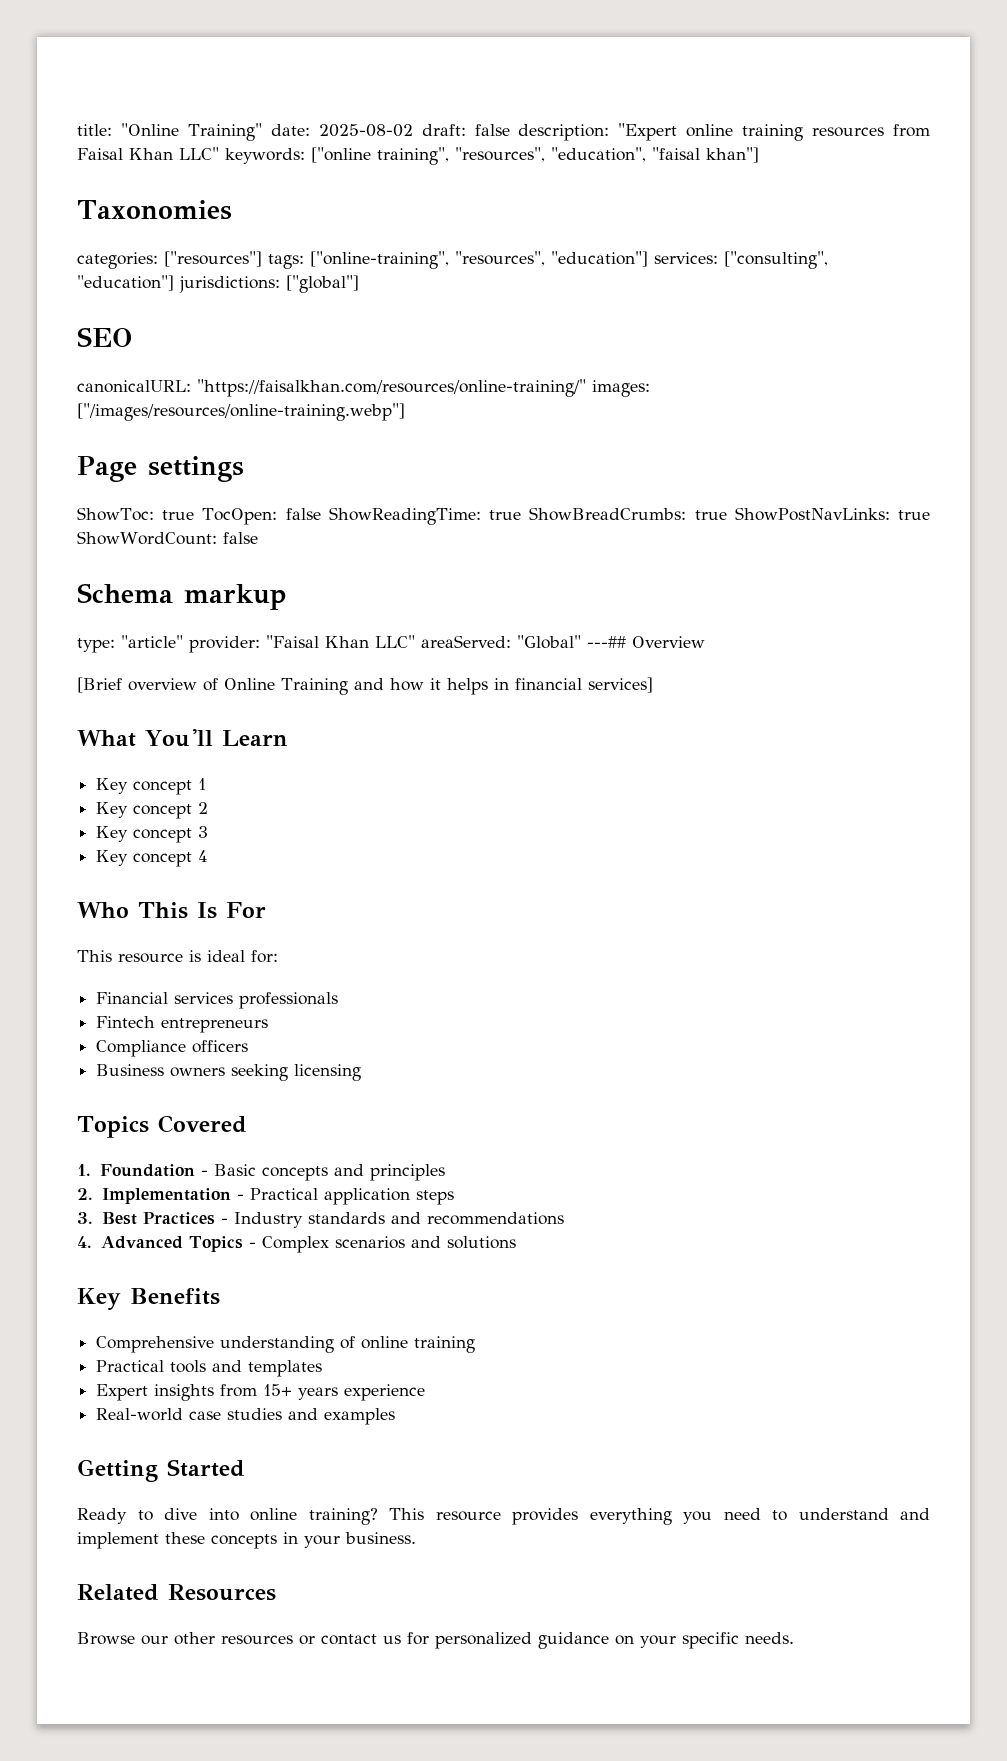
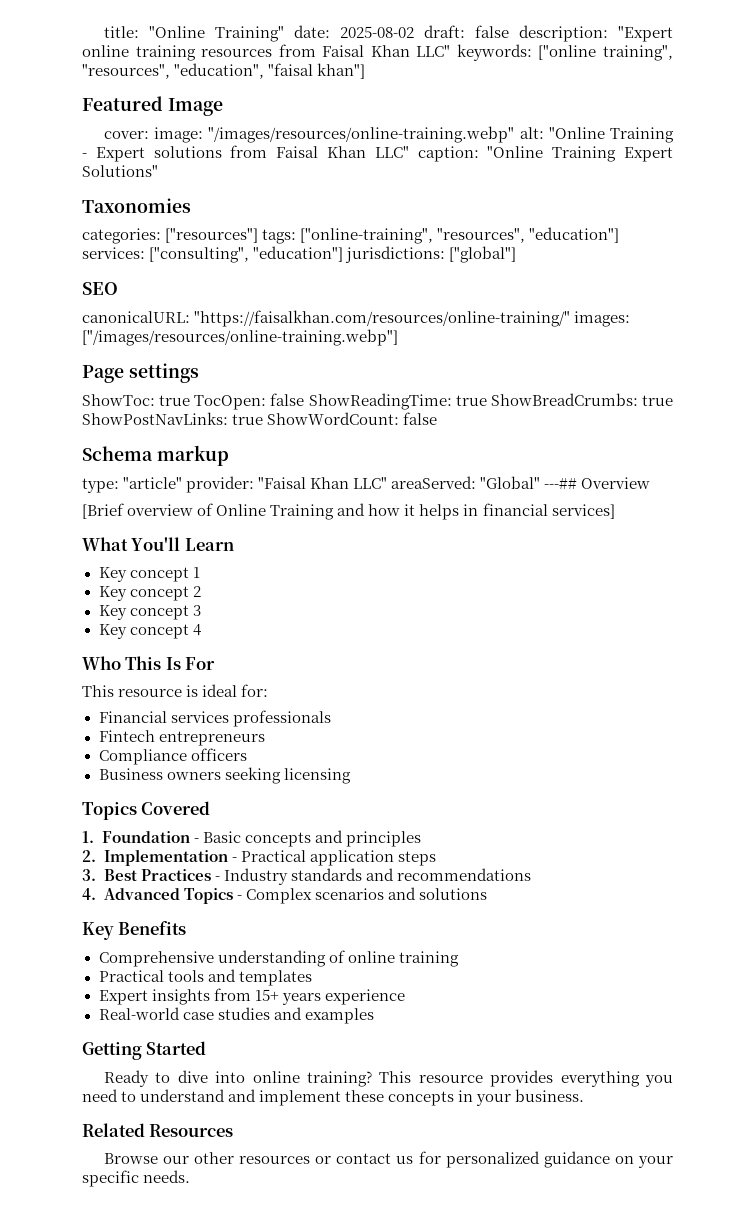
(759, 155) none -> [82,96,223,116] [103,126,674,143] [82,145,673,162] [82,165,158,177] // Featured Image // cover: image: "/images/resources/online-training.webp" alt: "Online Training - Expert solutions from Faisal Khan LLC" caption: "Online Training Expert Solutions"

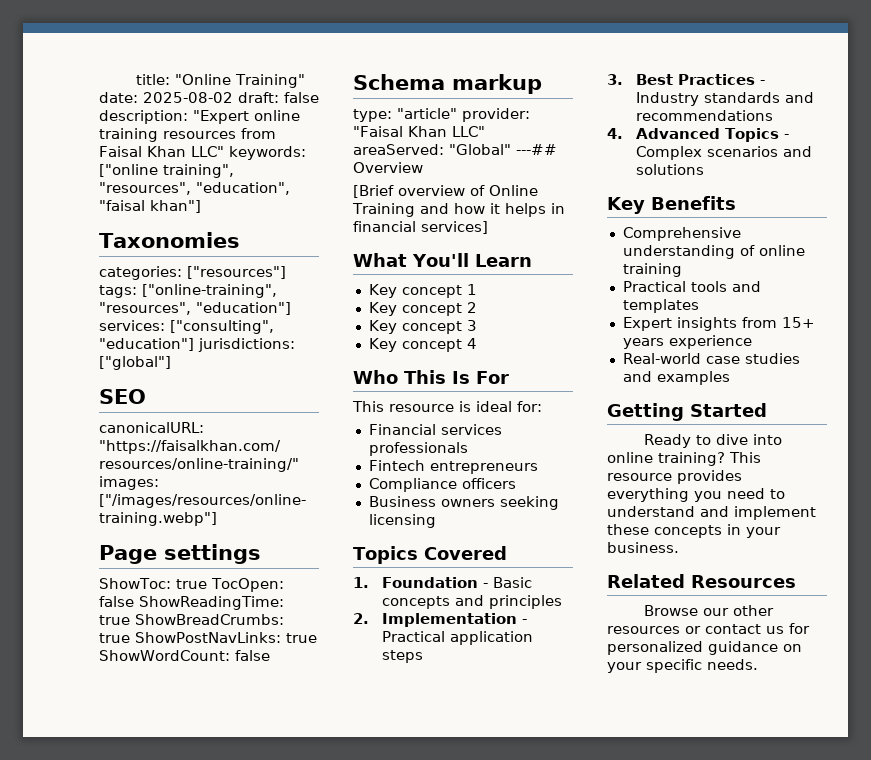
[82,96,223,116] [103,126,674,143] [82,145,673,162] [82,165,158,177] // Featured Image // cover: image: "/images/resources/online-training.webp" alt: "Online Training - Expert solutions from Faisal Khan LLC" caption: "Online Training Expert Solutions" -> (201, 206) none

